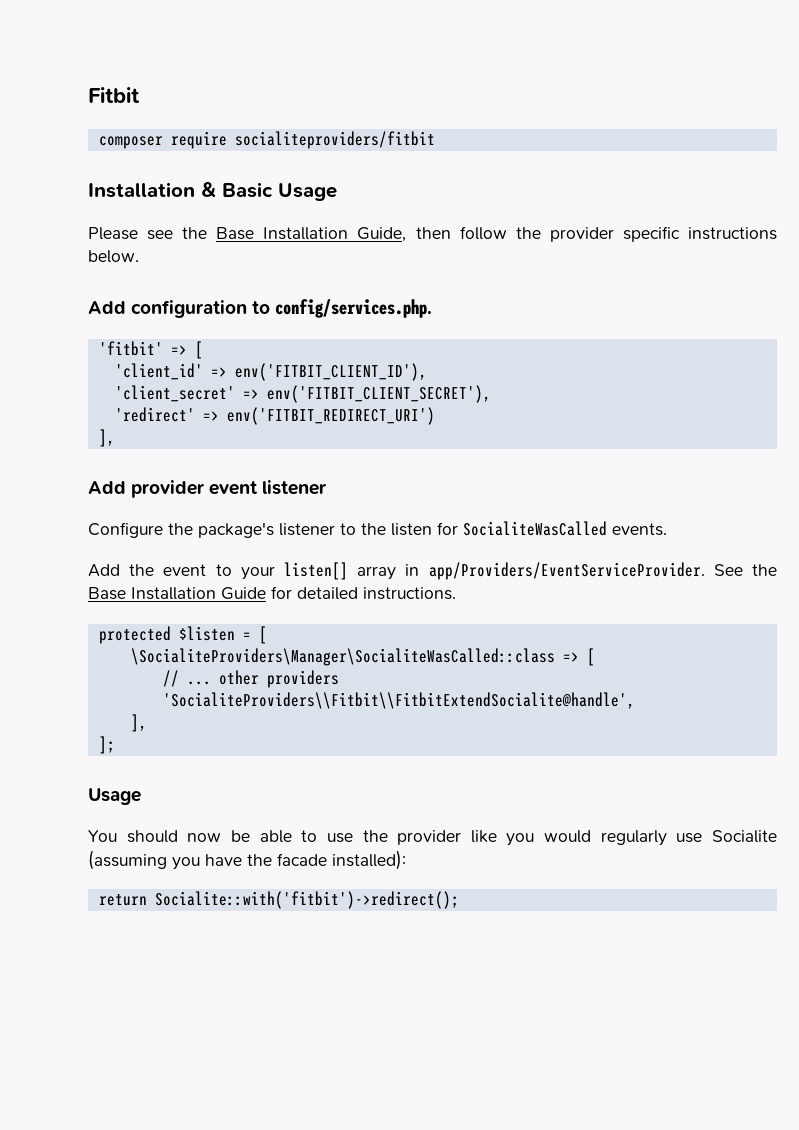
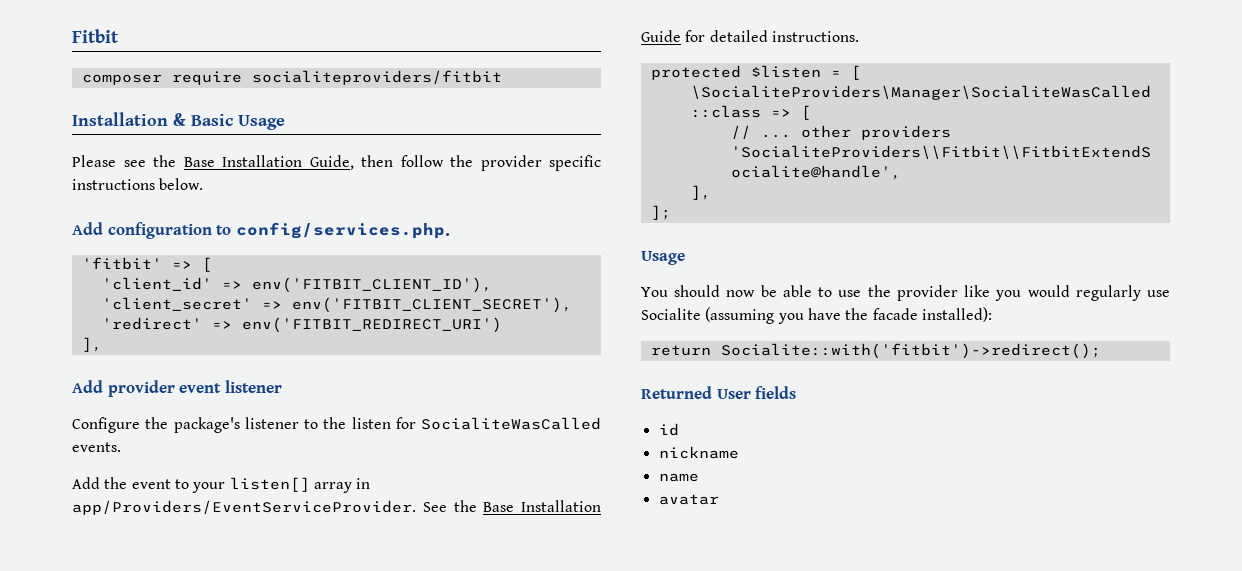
(459, 900) none -> [641,386,797,399] [658,423,679,436] [658,446,739,459] [658,473,699,482] [658,494,719,505] // Returned User fields // id // nickname // name // avatar

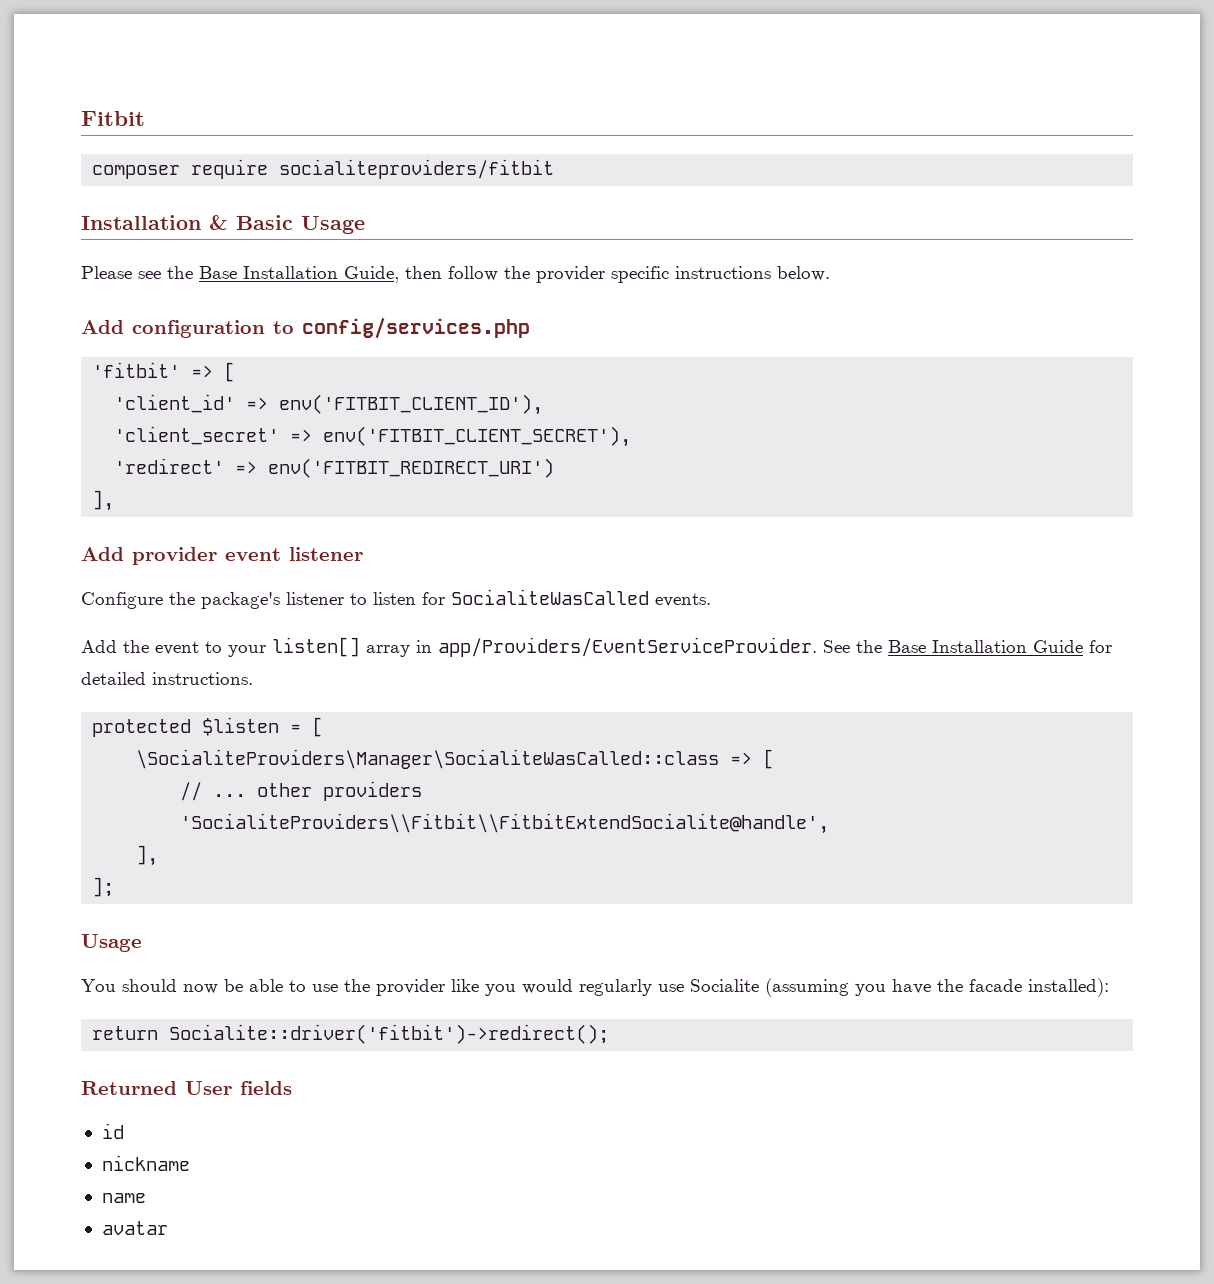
[235,222,450,239] config/services.php. -> [302,317,530,339] config/services.php
[323,417,347,429] the -> (367, 599) none
[720,343,1101,359] Socialite::with('fitbit')->redirect(); -> [169,1024,610,1044] Socialite::driver('fitbit')->redirect();

